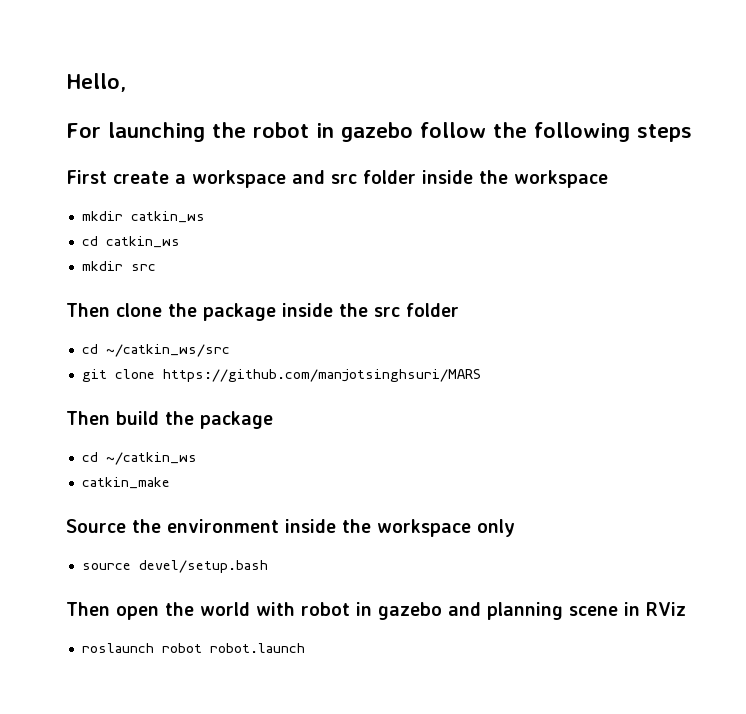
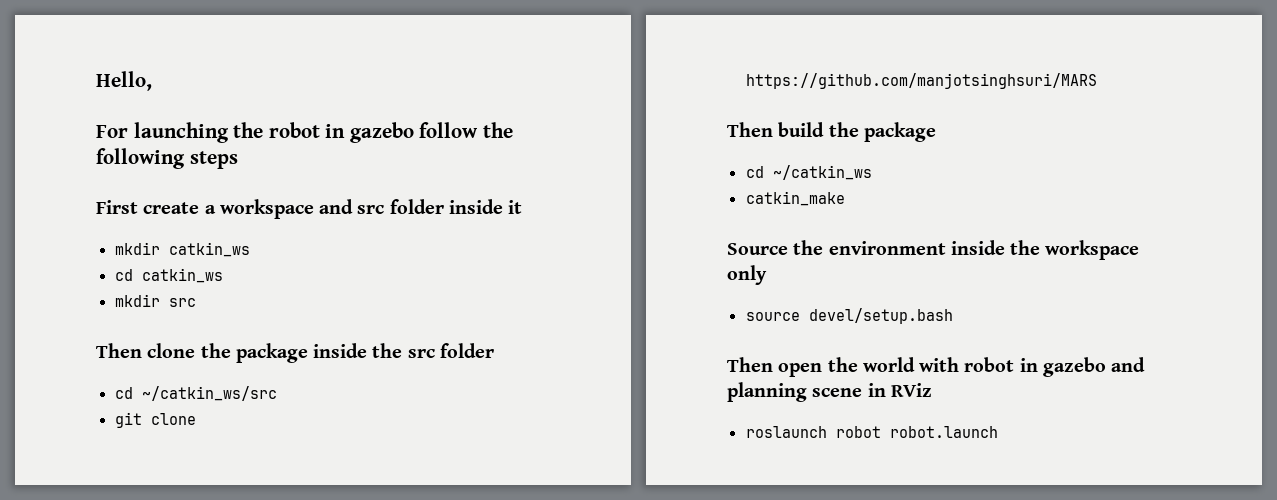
[479,170,608,188] the workspace -> [508,200,523,214] it

